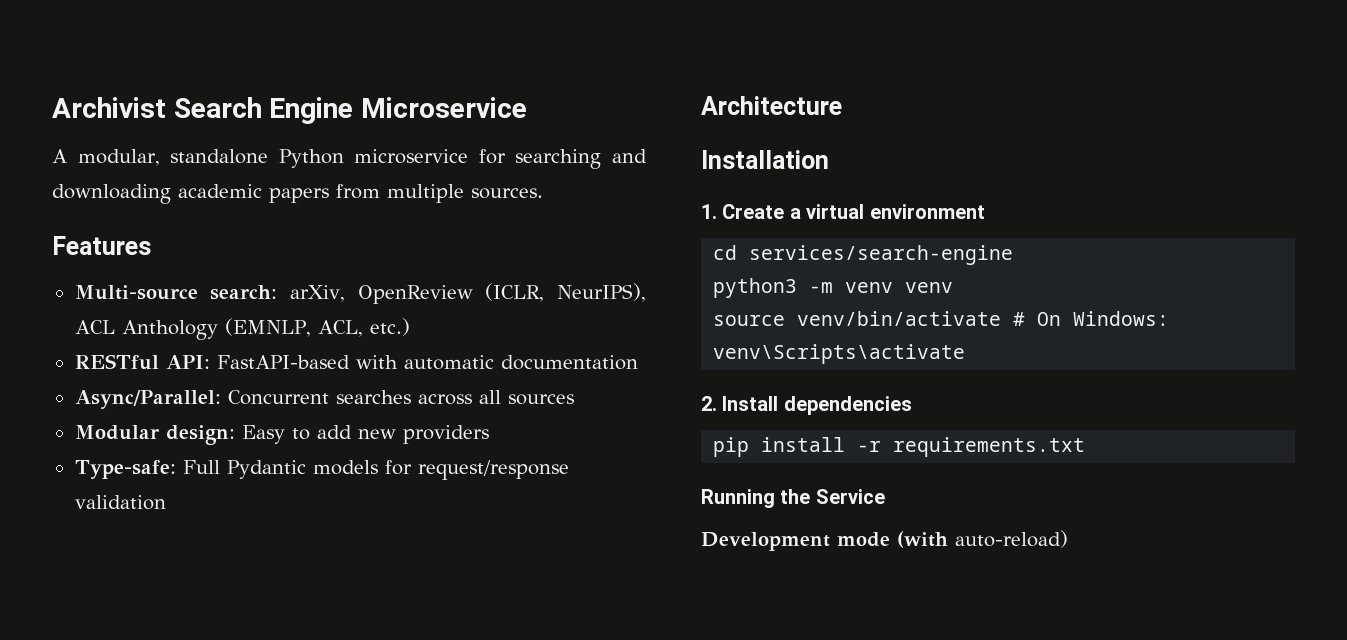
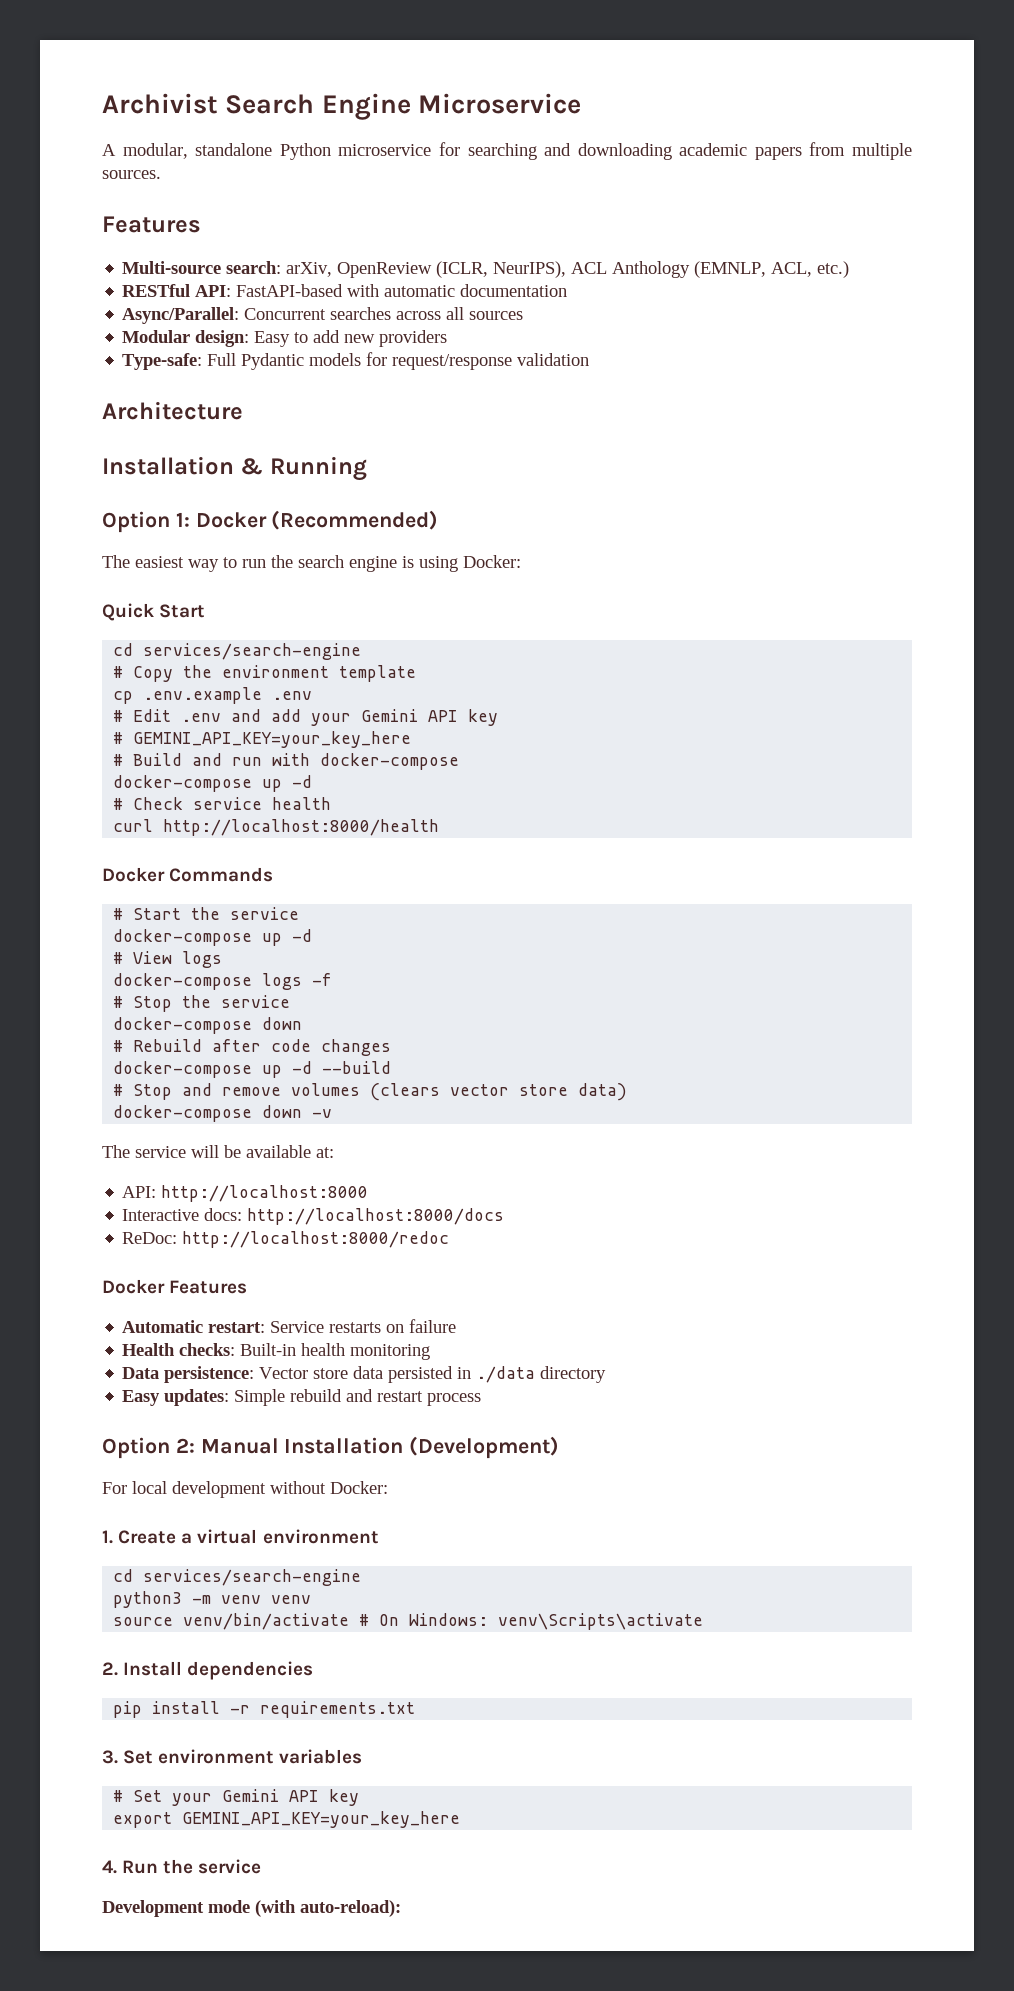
(829, 159) none -> [240,456,367,481] [102,510,439,533] [102,555,521,572] [102,603,206,621] [113,643,362,660] [113,665,417,682] [113,687,313,704] [113,709,499,726] [113,731,412,748] [113,753,460,770] [113,775,313,792] [113,797,332,810] [113,819,440,836] [102,867,274,882] [113,907,300,920] [113,929,313,946] [113,951,223,968] [113,973,333,990] [113,995,291,1012] [113,1017,303,1034] [113,1039,392,1056] [113,1061,392,1078] [113,1083,628,1101] [113,1105,333,1122] [102,1145,334,1158] [122,1185,369,1202] [122,1208,505,1225] [122,1231,450,1248] [102,1279,248,1294] [122,1319,457,1333] [122,1343,431,1360] [122,1366,607,1383] [122,1389,482,1406] [102,1436,560,1459] [102,1481,388,1498] & Running // Option 1: Docker (Recommended) // The easiest way to run the search engine is using Docker: // Quick Start // cd services/search-engine // # Copy the environment template // cp .env.example .env // # Edit .env and add your Gemini API key // # GEMINI_API_KEY=your_key_here // # Build and run with docker-compose // docker-compose up -d // # Check service health // curl http://localhost:8000/health // Docker Commands // # Start the service // docker-compose up -d // # View logs // docker-compose logs -f // # Stop the service // docker-compose down // # Rebuild after code changes // docker-compose up -d --build // # Stop and remove volumes (clears vector store data) // docker-compose down -v // The service will be available at: // API: http://localhost:8000 // Interactive docs: http://localhost:8000/docs // ReDoc: http://localhost:8000/redoc // Docker Features // Automatic restart: Service restarts on failure // Health checks: Built-in health monitoring // Data persistence: Vector store data persisted in ./data directory // Easy updates: Simple rebuild and restart process // Option 2: Manual Installation (Development) // For local development without Docker:
[701,489,885,508] Running the Service -> [102,1749,363,1764] [113,1789,360,1806] [113,1811,461,1828] [102,1859,262,1874] 3. Set environment variables // # Set your Gemini API key // export GEMINI_API_KEY=your_key_here // 4. Run the service
[955,530,1068,548] auto-reload) -> [300,1900,401,1917] auto-reload):

